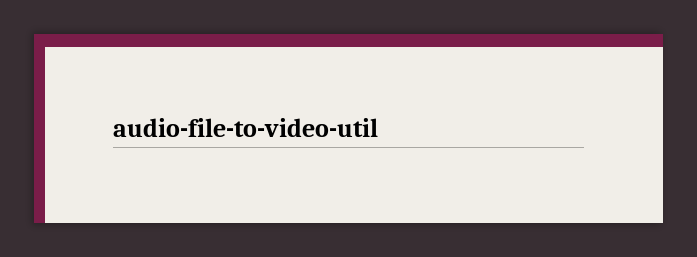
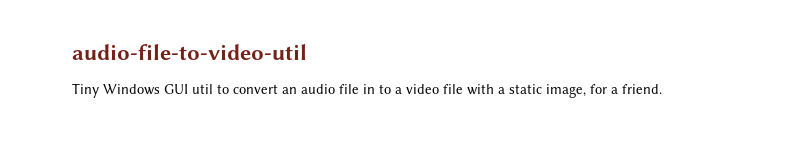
(378, 127) none -> [72,83,662,98] // Tiny Windows GUI util to convert an audio file in to a video file with a static image, for a friend.

